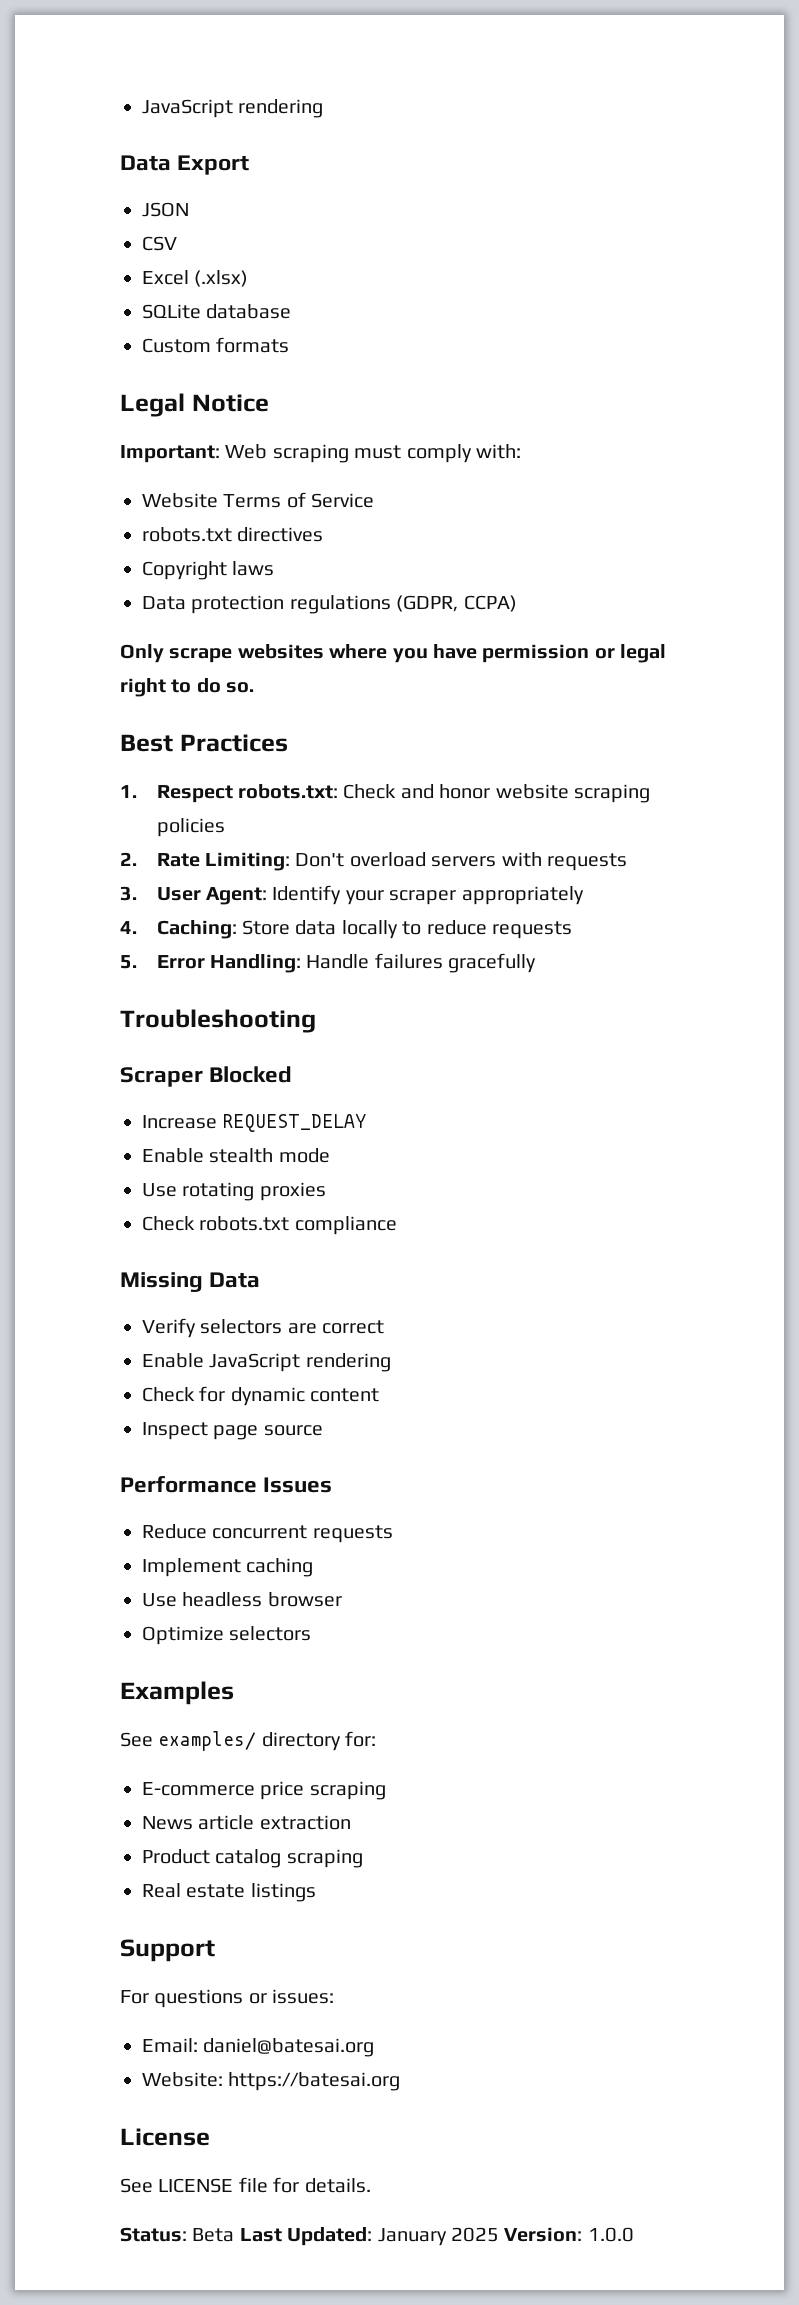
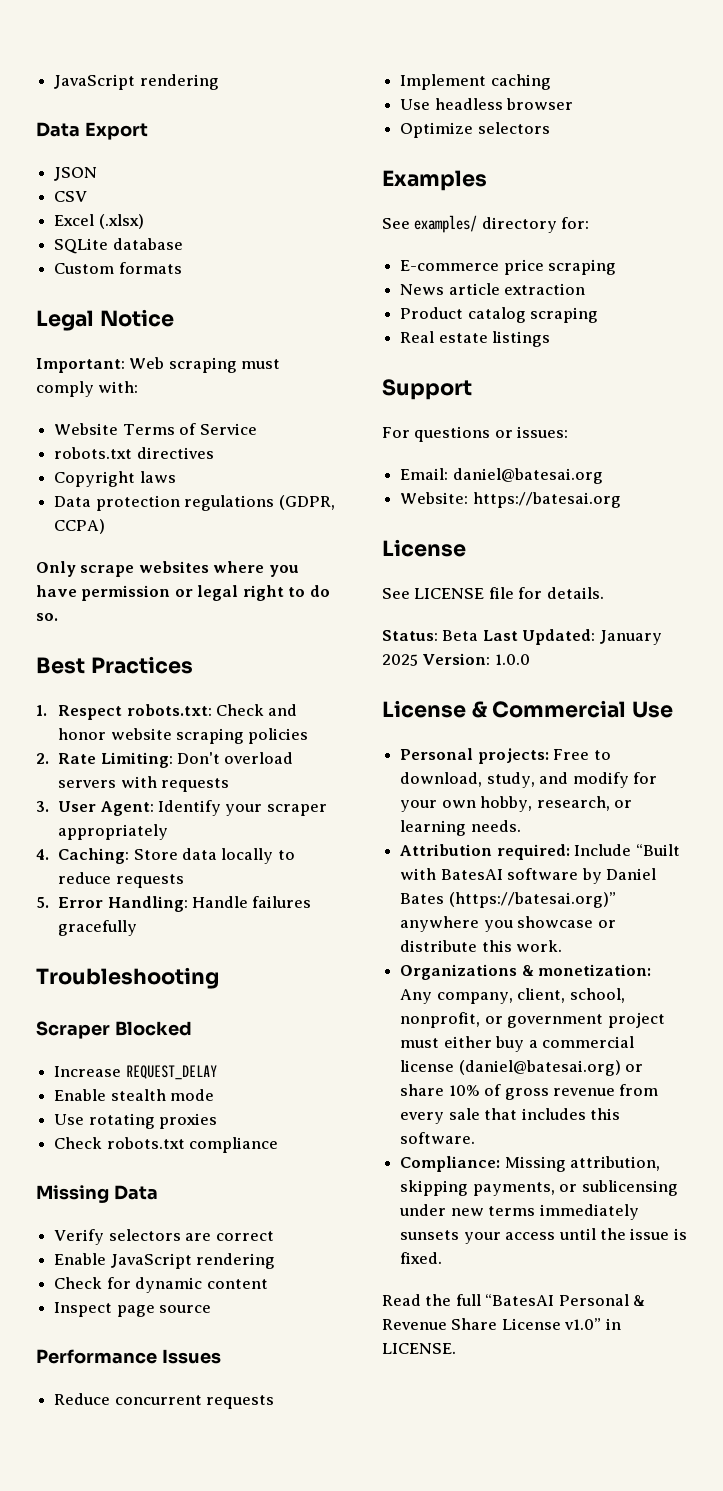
(634, 2234) none -> [382,700,674,718] [400,748,611,764] [400,772,657,788] [400,796,632,812] [400,820,521,836] [400,844,680,860] [400,868,656,884] [400,892,616,908] [400,916,616,932] [400,940,563,952] [400,964,652,980] [400,988,625,1004] [400,1012,665,1028] [400,1036,634,1052] [400,1060,644,1076] [400,1084,659,1100] [400,1108,620,1124] [400,1132,476,1144] [400,1156,661,1172] [400,1180,678,1196] [399,1204,639,1220] [400,1228,687,1244] [400,1252,443,1264] [382,1294,647,1306] [382,1318,621,1330] [382,1343,456,1354] // License & Commercial Use // Personal projects: Free to download, study, and modify for your own hobby, research, or learning needs. // Attribution required: Include “Built with BatesAI software by Daniel Bates (https://batesai.org)” anywhere you showcase or distribute this work. // Organizations & monetization: Any company, client, school, nonprofit, or government project must either buy a commercial license (daniel@batesai.org) or share 10% of gross revenue from every sale that includes this software. // Compliance: Missing attribution, skipping payments, or sublicensing under new terms immediately sunsets your access until the issue is fixed. // Read the full “BatesAI Personal & Revenue Share License v1.0” in LICENSE.

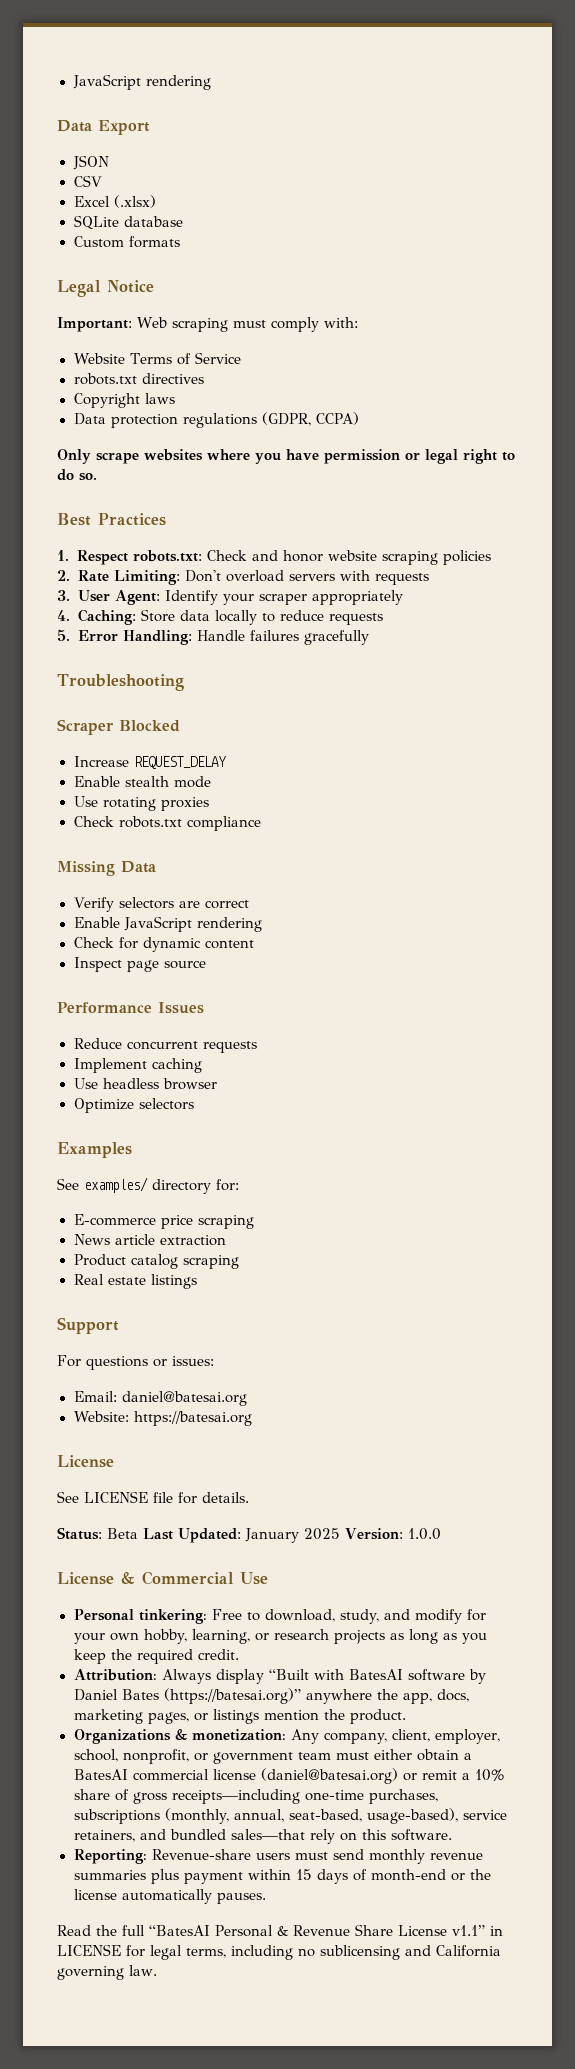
[477,748,549,764] projects: -> [138,1609,207,1624] tinkering:
[536,796,632,811] [400,820,521,836] [400,844,632,860] research, or learning needs. // Attribution required: Include -> [192,1629,488,1644] [73,1649,239,1664] [73,1669,264,1684] learning, or research projects as long as you keep the required credit. // Attribution: Always display
[483,916,616,932] [400,940,563,952] you showcase or distribute this work. -> [376,1689,469,1704] [73,1709,406,1724] the app, docs, marketing pages, or listings mention the product.
(566, 995) none -> [435,1729,501,1744] employer,
[607,1012,665,1028] project -> [297,1752,331,1760] team
[495,1036,538,1052] buy a -> [416,1749,472,1761] [73,1769,128,1780] obtain a BatesAI
[400,1084,659,1100] [400,1108,620,1124] [400,1132,476,1144] [400,1156,661,1172] [400,1180,678,1196] [399,1204,639,1220] [400,1228,687,1244] [400,1252,443,1264] share 10% of gross revenue from every sale that includes this software. // Compliance: Missing attribution, skipping payments, or sublicensing under new terms immediately sunsets your access until the issue is fixed. -> [421,1769,504,1781] [73,1789,438,1804] [73,1808,508,1824] [73,1829,452,1844] [73,1849,483,1864] [73,1869,491,1884] [73,1889,266,1904] remit a 10% share of gross receipts—including one-time purchases, subscriptions (monthly, annual, seat-based, usage-based), service retainers, and bundled sales—that rely on this software. // Reporting: Revenue-share users must send monthly revenue summaries plus payment within 15 days of month-end or the license automatically pauses.
[564,1318,621,1330] [382,1343,456,1354] v1.0” in LICENSE. -> [452,1925,503,1936] [57,1944,501,1960] [57,1965,157,1980] v1.1” in LICENSE for legal terms, including no sublicensing and California governing law.

